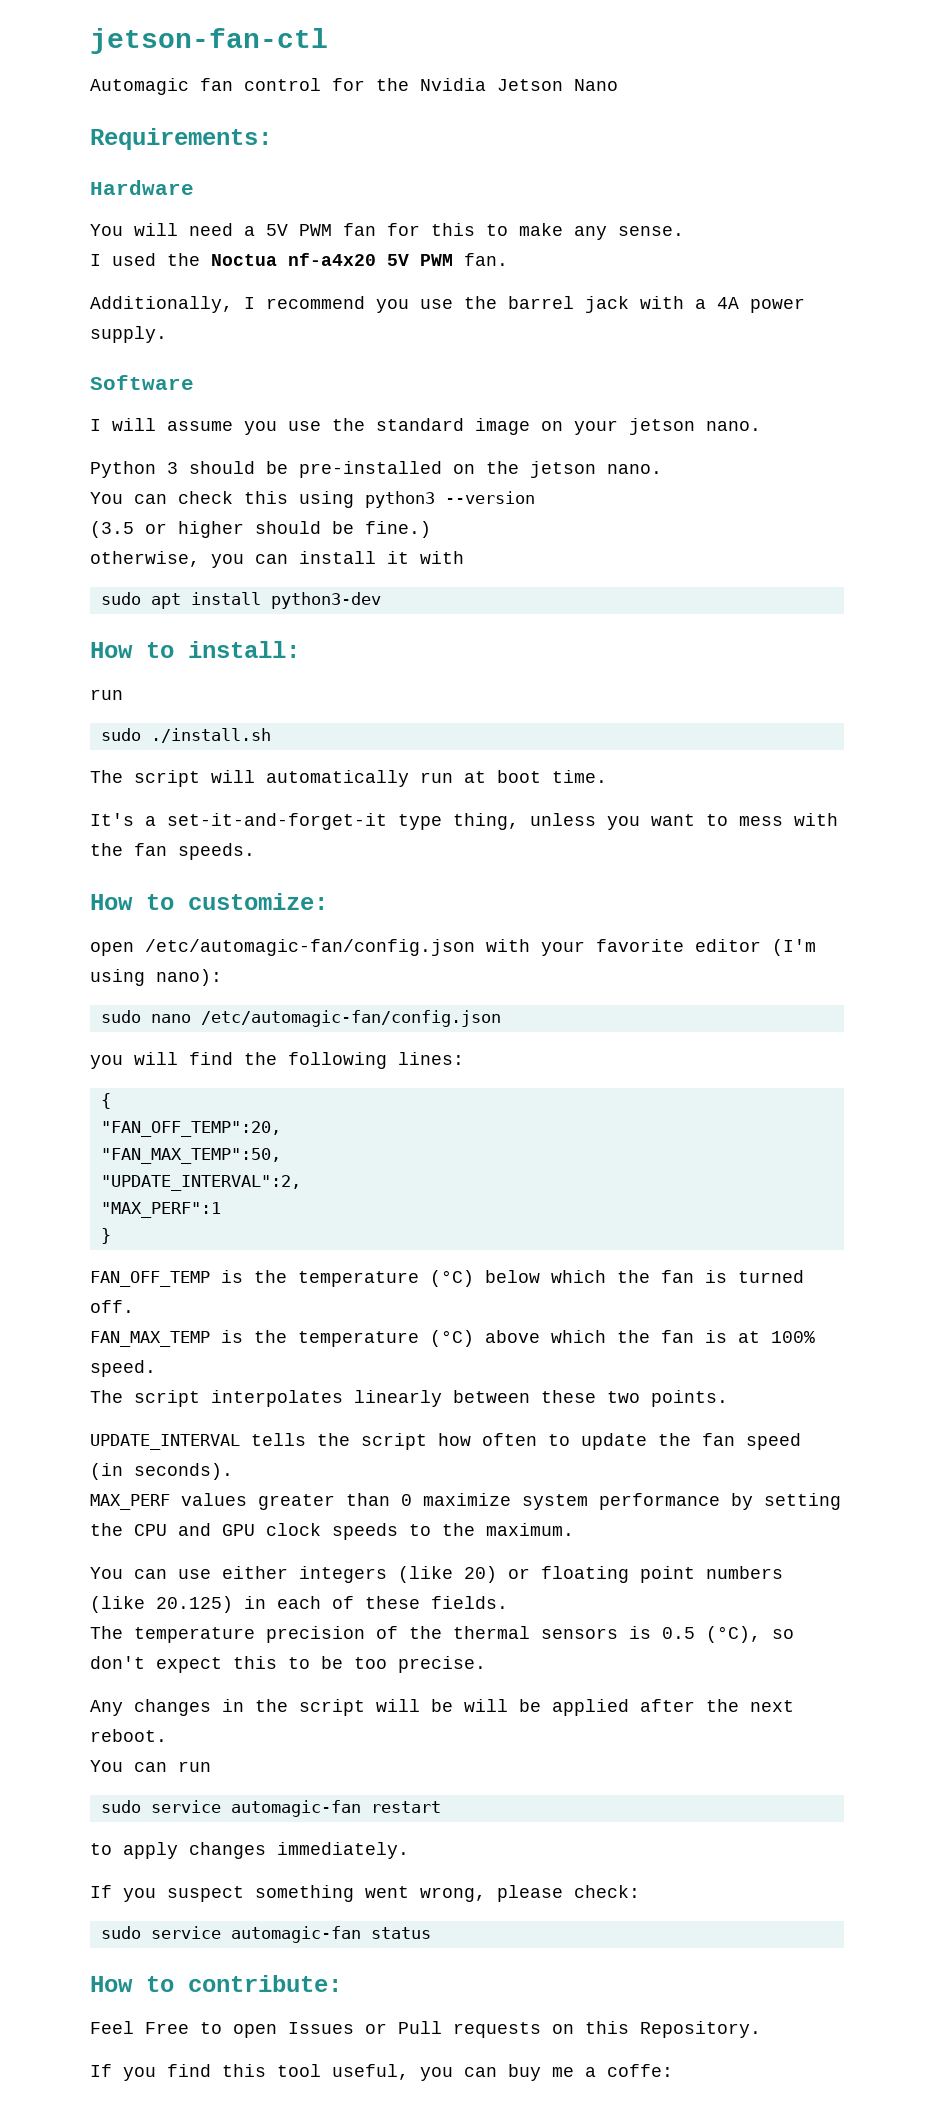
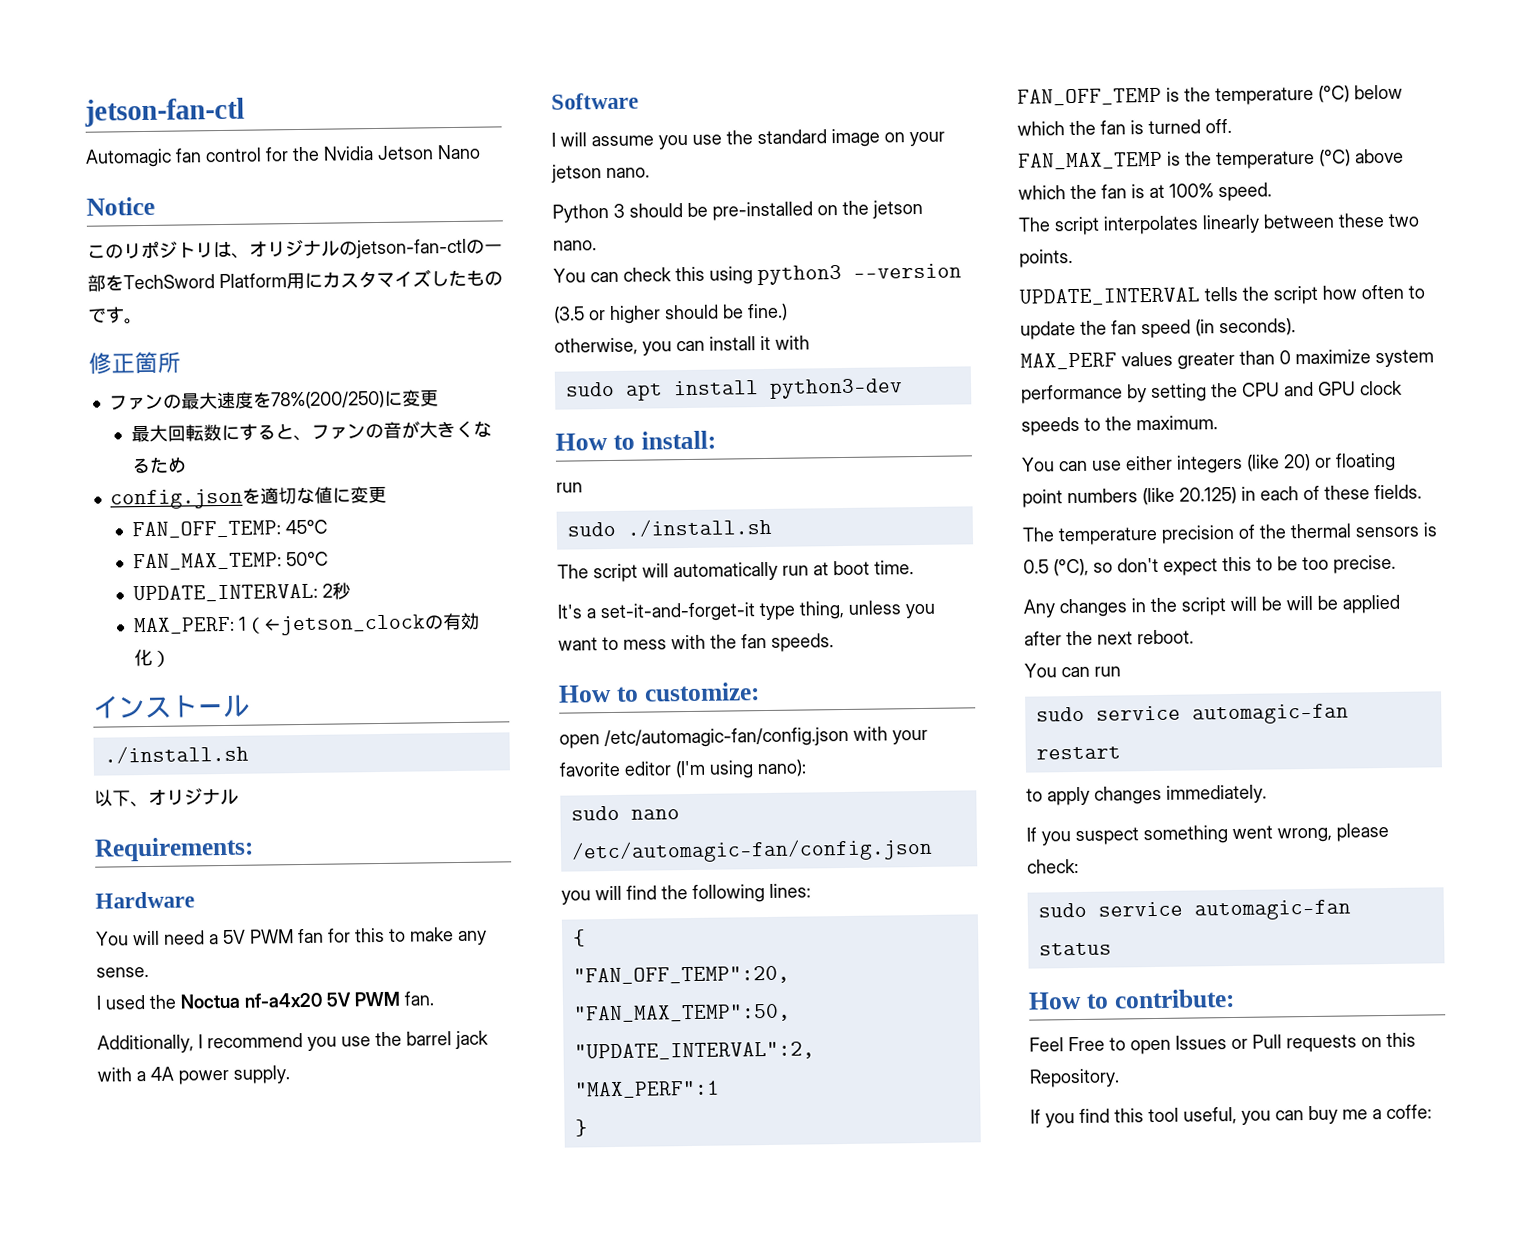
(618, 85) none -> [86,196,155,216] [87,238,503,260] [87,269,503,292] [87,306,143,325] [88,351,181,375] [108,389,439,411] [130,420,492,443] [130,456,187,474] [109,486,387,510] [131,519,328,539] [132,551,329,571] [132,582,351,603] [132,612,480,636] [133,648,171,667] [92,694,250,719] [103,744,249,764] [94,788,239,808] // Notice // このリポジトリは、オリジナルのjetson-fan-ctlの一部をTechSword Platform用にカスタマイズしたものです。 // 修正箇所 // ファンの最大速度を78%(200/250)に変更 // 最大回転数にすると、ファンの音が大きくなるため // config.jsonを適切な値に変更 // FAN_OFF_TEMP: 45℃ // FAN_MAX_TEMP: 50℃ // UPDATE_INTERVAL: 2秒 // MAX_PERF: 1（←jetson_clockの有効化） // インストール // ./install.sh // 以下、オリジナル

